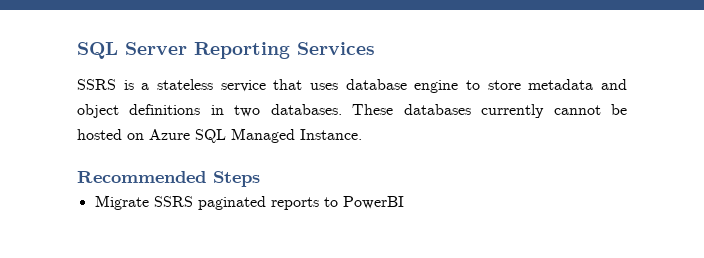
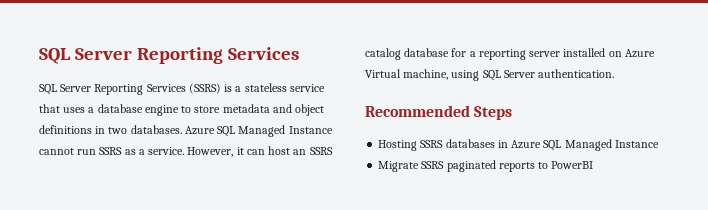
[77,79,116,90] SSRS -> [39,83,221,95] SQL Server Reporting Services (SSRS)
(338, 86) none -> [88,107,95,113] a
[352,104,628,118] [77,128,362,143] [77,171,260,187] These databases currently cannot be hosted on Azure SQL Managed Instance. // Recommended Steps -> [184,125,333,137] [39,146,333,157] [365,48,655,60] [365,69,615,81] [365,105,513,120] [378,139,659,151] Azure SQL Managed Instance cannot run SSRS as a service. However, it can host an SSRS catalog database for a reporting server installed on Azure Virtual machine, using SQL Server authentication. // Recommended Steps // Hosting SSRS databases in Azure SQL Managed Instance

